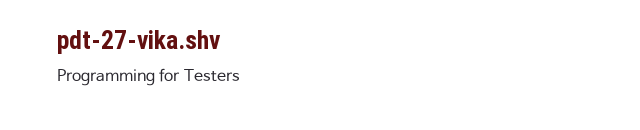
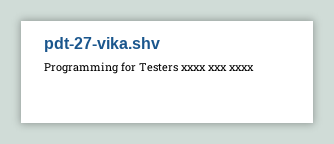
(240, 75) none -> [181,65,254,71] xxxx xxx xxxx

